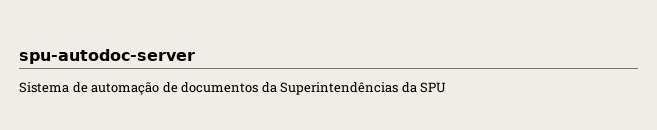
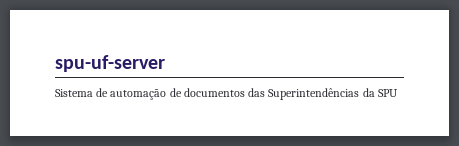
[19,49,195,64] spu-autodoc-server -> [55,55,165,72] spu-uf-server
[261,82,277,93] da -> [248,88,266,97] das

